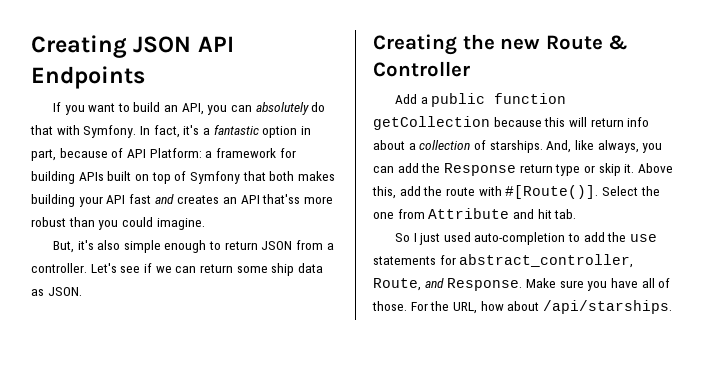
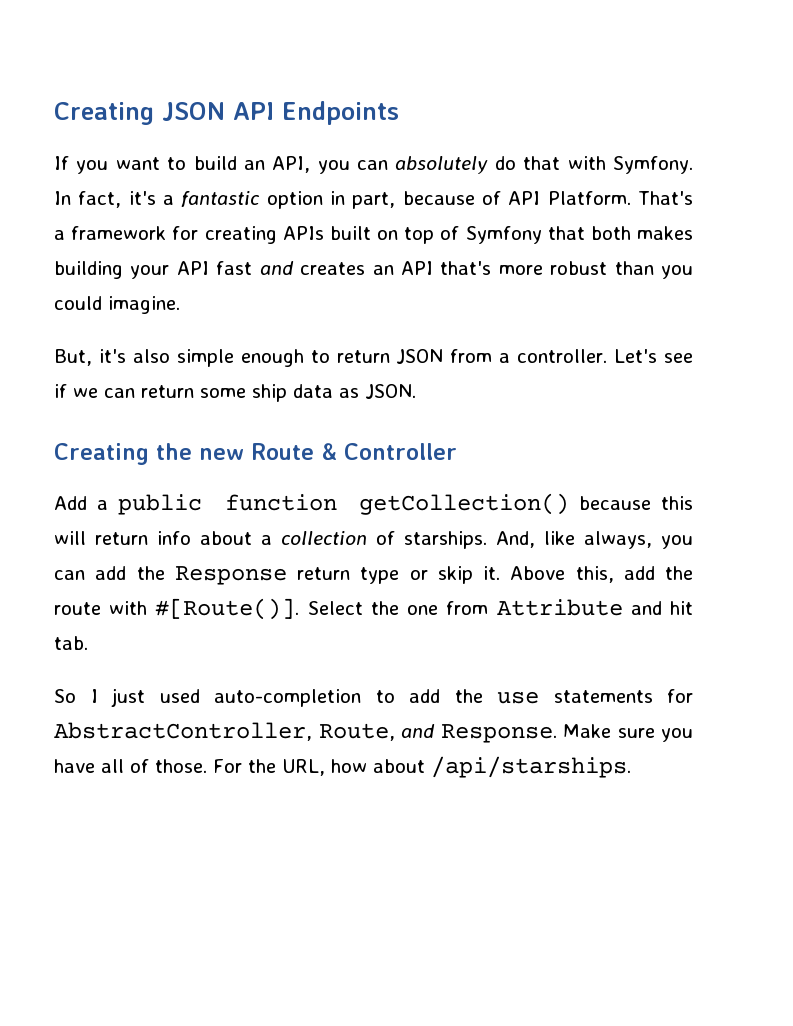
[149,148,202,158] Platform: -> [547,191,693,205] Platform. That's
[31,171,75,184] building -> [204,226,277,244] creating
[262,194,301,204] that'ss -> [440,261,492,275] that's
[373,116,490,130] getCollection -> [359,493,570,515] getCollection()
[459,254,634,268] abstract_controller, -> [54,722,312,741] AbstractController,

